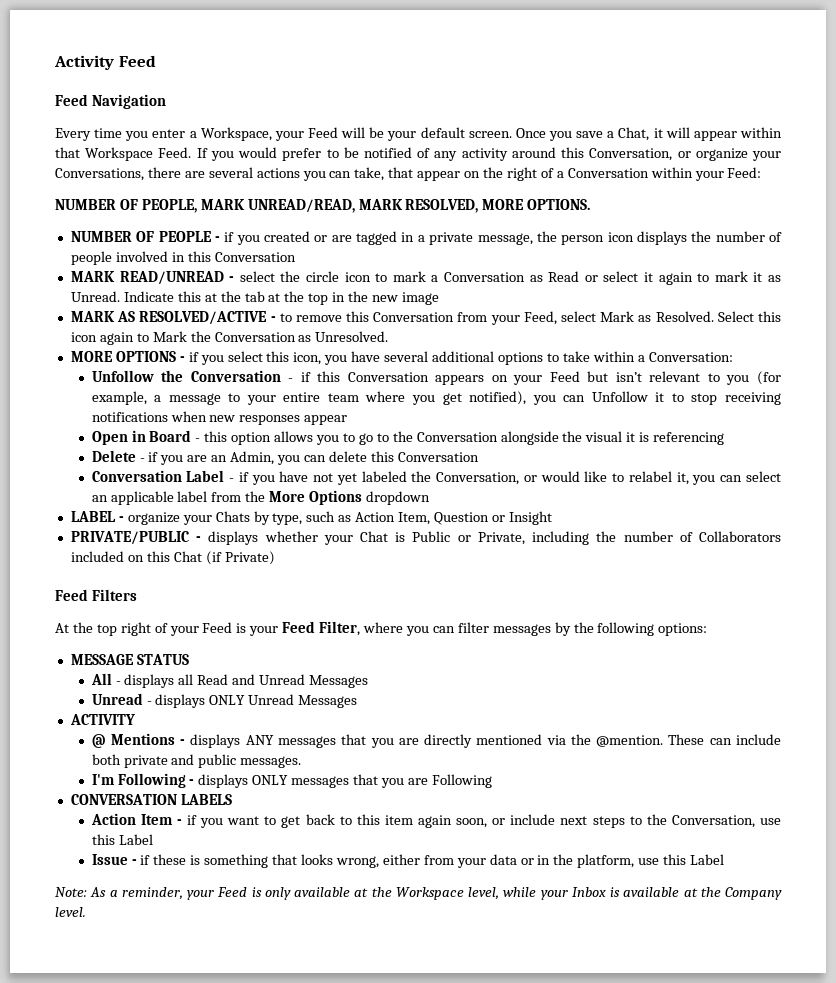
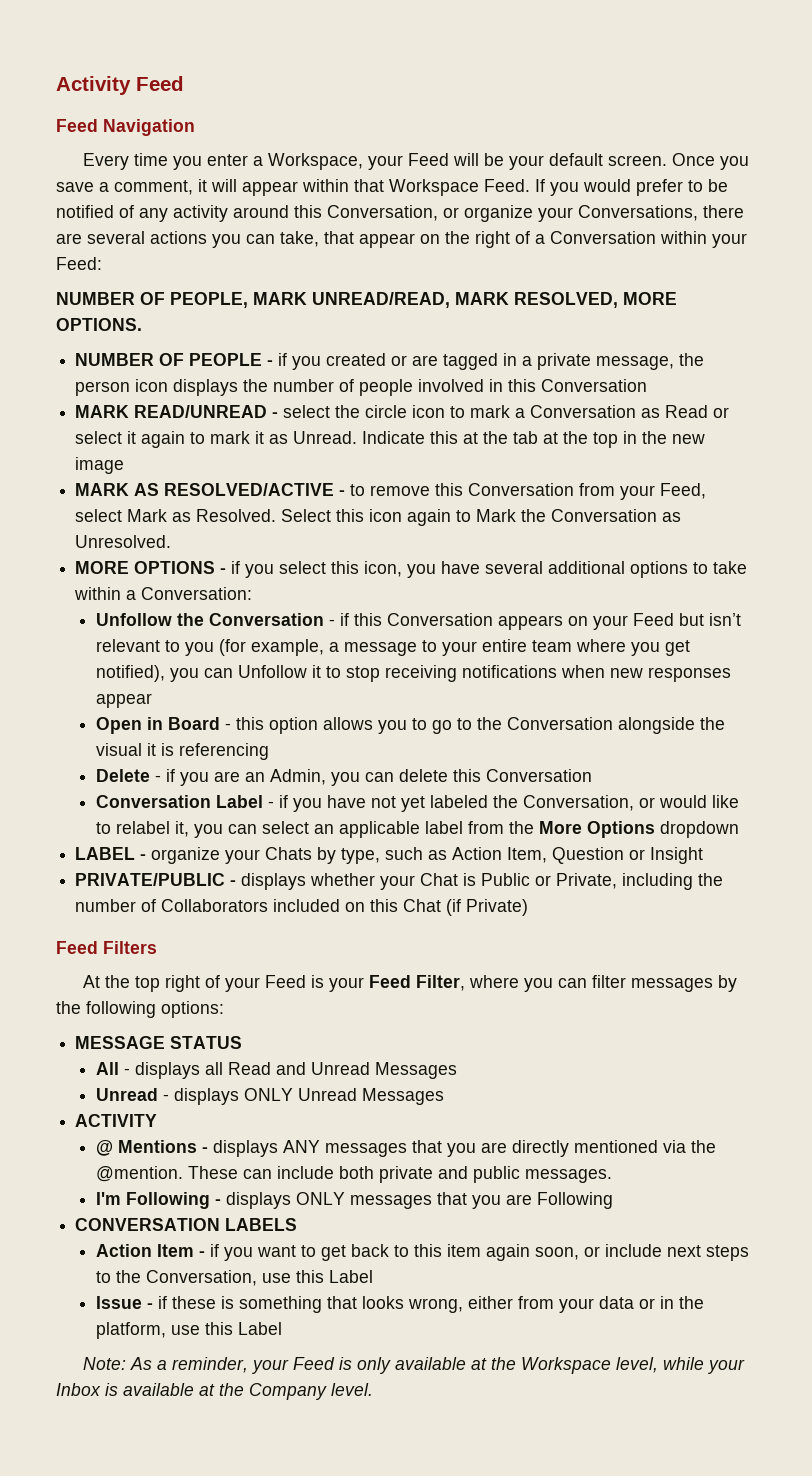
[618,127,650,141] Chat, -> [114,180,193,195] comment,

